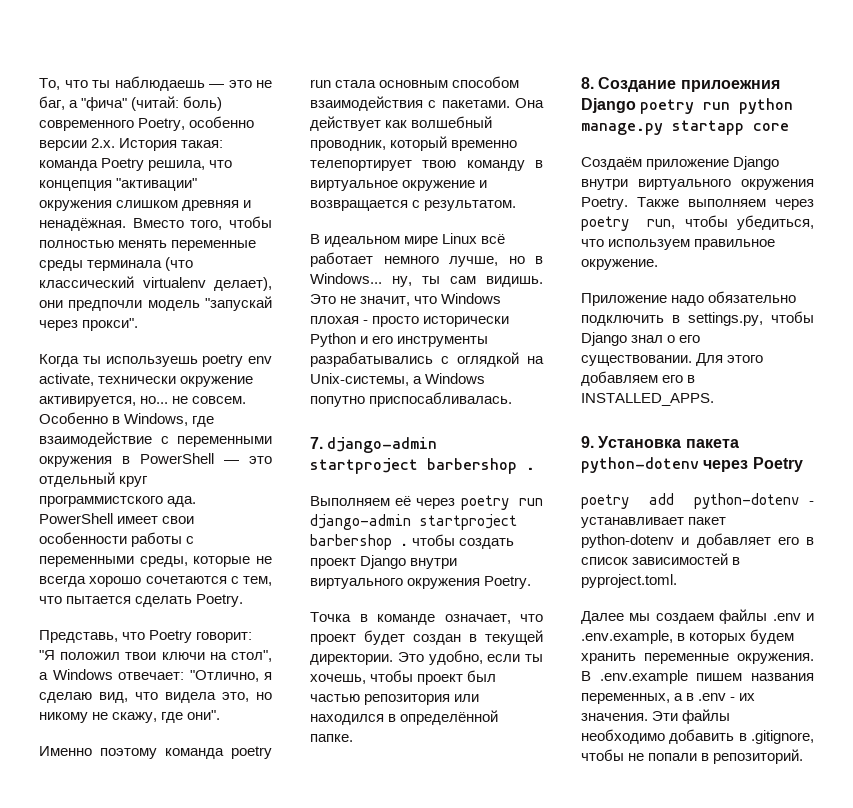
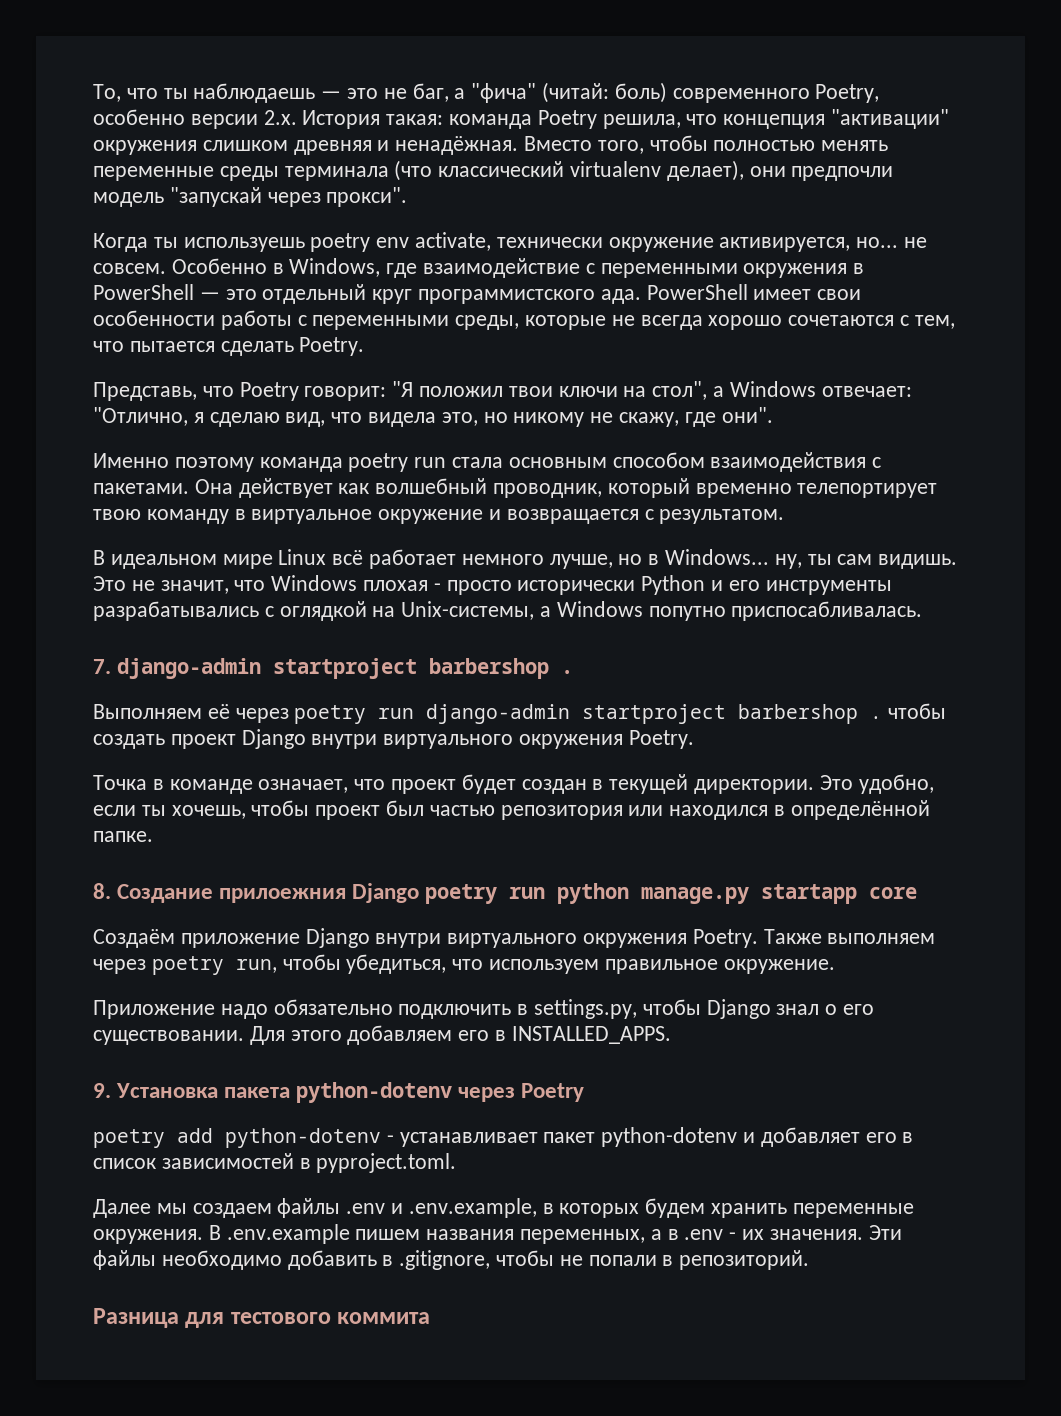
(804, 756) none -> [93,1308,431,1328] // Разница для тестового коммита

